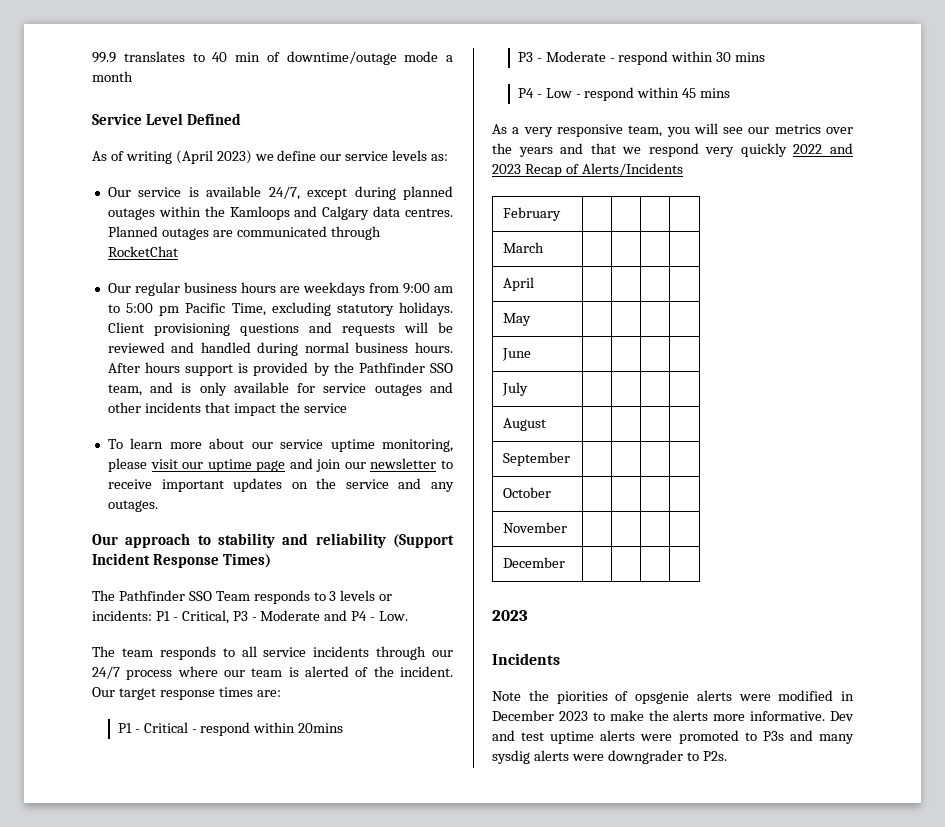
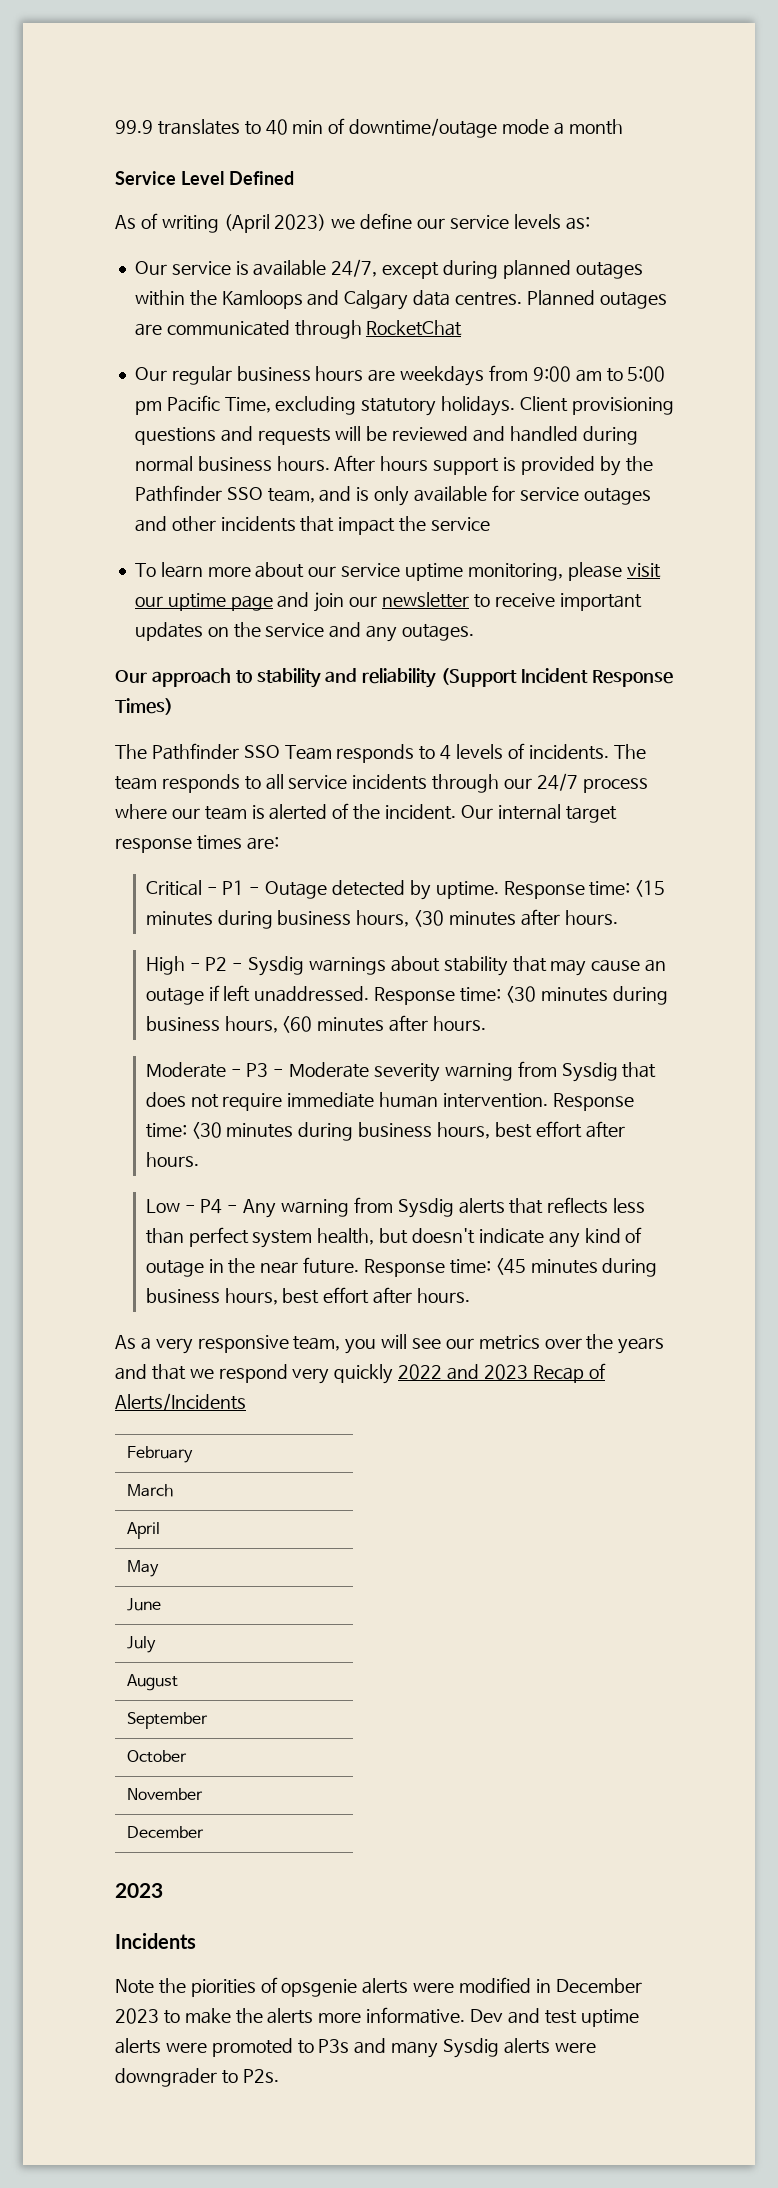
[329,590,393,601] [92,610,409,624] 3 levels or incidents: P1 - Critical, P3 - Moderate and P4 - Low. // -> [440,743,609,760] 4 levels of incidents.
(115, 692) none -> [497,804,561,820] internal
[117,722,344,736] [517,51,766,65] [517,87,731,101] P1 - Critical - respond within 20mins // P3 - Moderate - respond within 30 mins // P4 - Low - respond within 45 mins -> [145,880,666,900] [145,909,618,929] [145,956,667,976] [145,985,668,1005] [145,1015,486,1033] [145,1061,657,1082] [145,1092,634,1111] [145,1121,625,1141] [145,1152,199,1167] [145,1197,646,1218] [145,1227,643,1248] [145,1257,658,1277] [145,1287,470,1305] Critical - P1 - Outage detected by uptime. Response time: <15 minutes during business hours, <30 minutes after hours. // High - P2 - Sysdig warnings about stability that may cause an outage if left unaddressed. Response time: <30 minutes during business hours, <60 minutes after hours. // Moderate - P3 - Moderate severity warning from Sysdig that does not require immediate human intervention. Response time: <30 minutes during business hours, best effort after hours. // Low - P4 - Any warning from Sysdig alerts that reflects less than perfect system health, but doesn't indicate any kind of outage in the near future. Response time: <45 minutes during business hours, best effort after hours.
[492,750,530,764] sysdig -> [442,2038,499,2058] Sysdig

